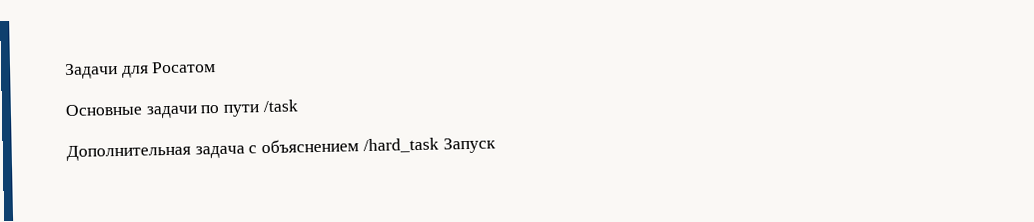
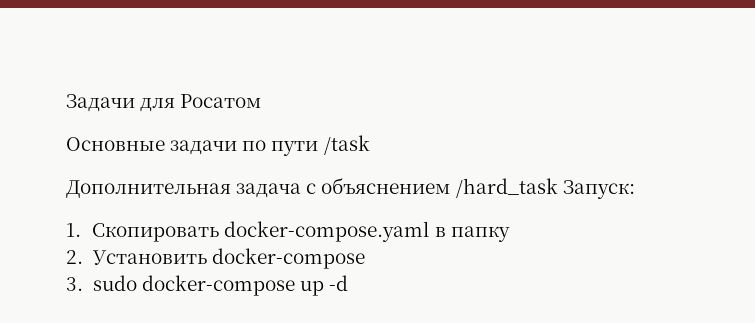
[442,137,496,154] Запуск -> [562,180,635,199] [66,221,510,242] [66,248,365,269] [66,275,348,296] Запуск: // 1. Скопировать docker-compose.yaml в папку // 2. Установить docker-compose // 3. sudo docker-compose up -d

